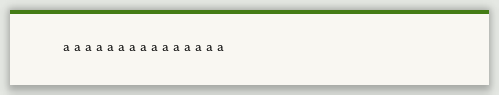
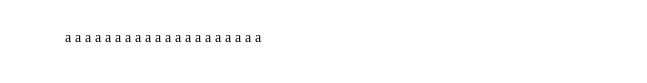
(224, 48) none -> [215,35,262,42] a a a a a

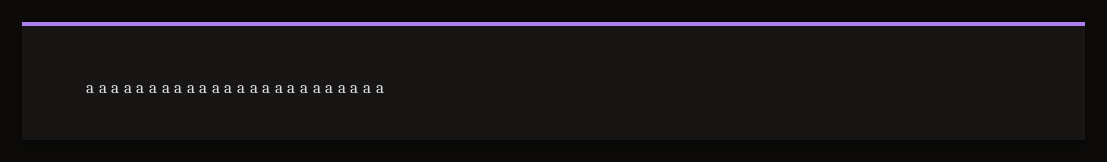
(262, 38) none -> [337,85,384,93] a a a a

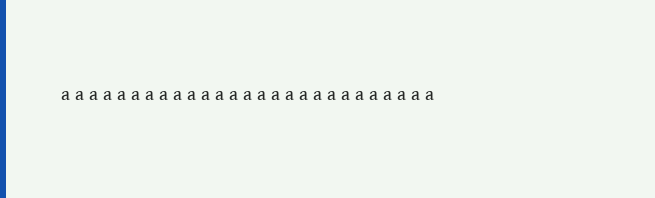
(384, 89) none -> [396,91,434,100] a a a

